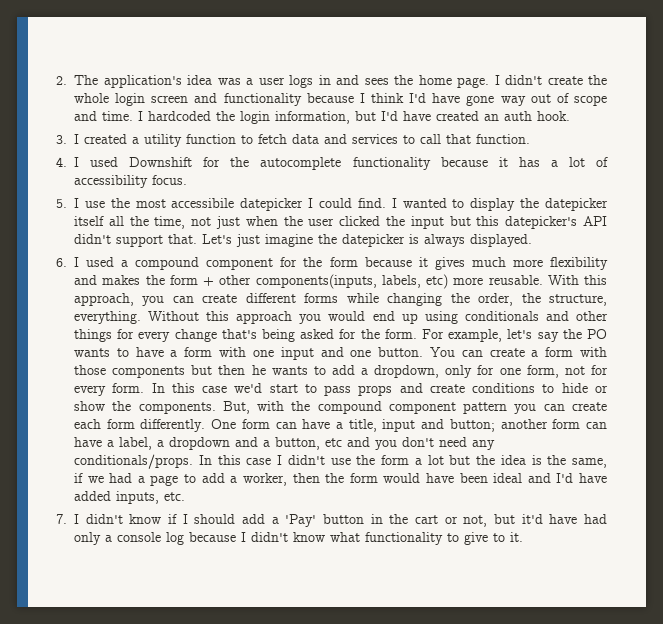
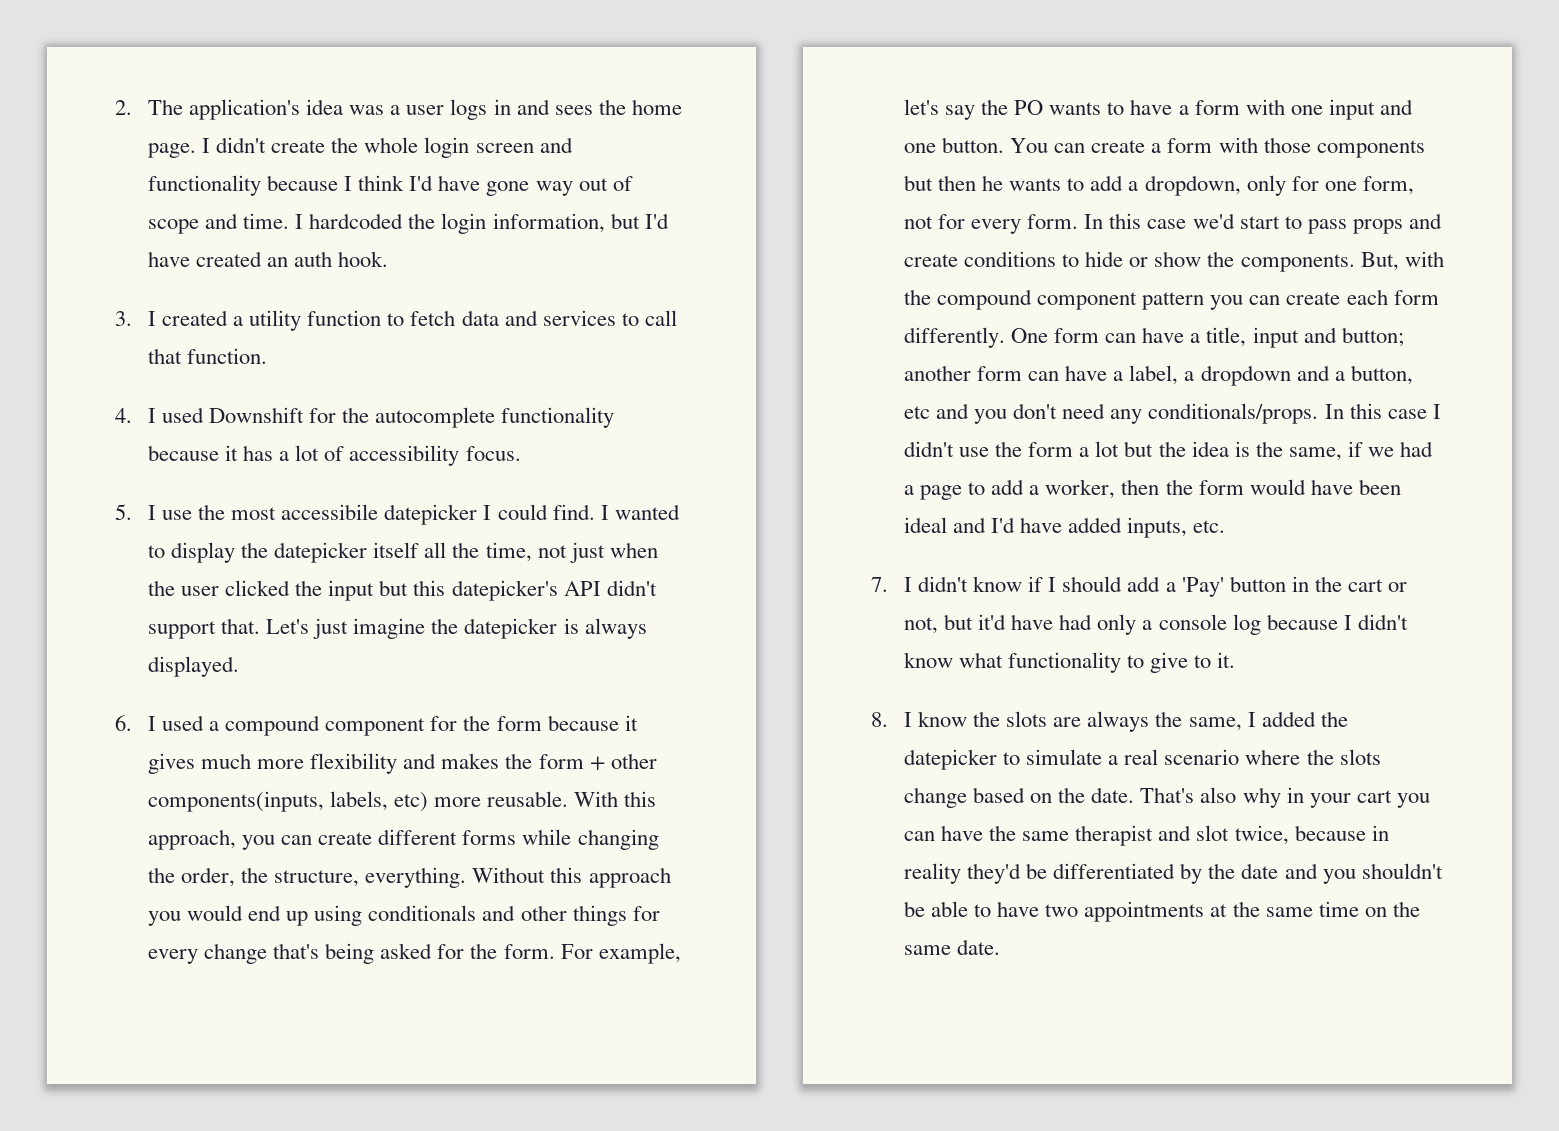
(523, 537) none -> [871,711,1348,732] [904,749,1381,770] [904,787,1430,808] [904,825,1389,846] [904,863,1443,884] [904,901,1420,922] [904,939,1001,955] // 8. I know the slots are always the same, I added the datepicker to simulate a real scenario where the slots change based on the date. That's also why in your cart you can have the same therapist and slot twice, because in reality they'd be differentiated by the date and you shouldn't be able to have two appointments at the same time on the same date.

